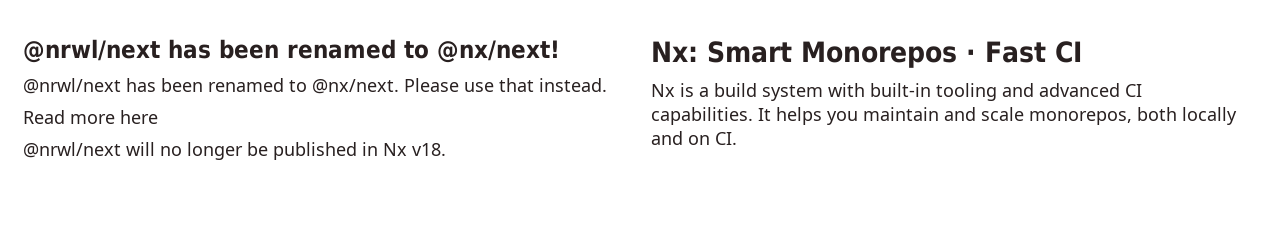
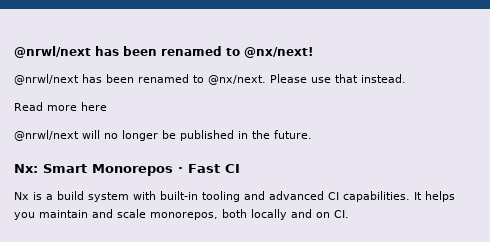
[383,143,446,156] Nx v18. -> [252,130,312,139] the future.

